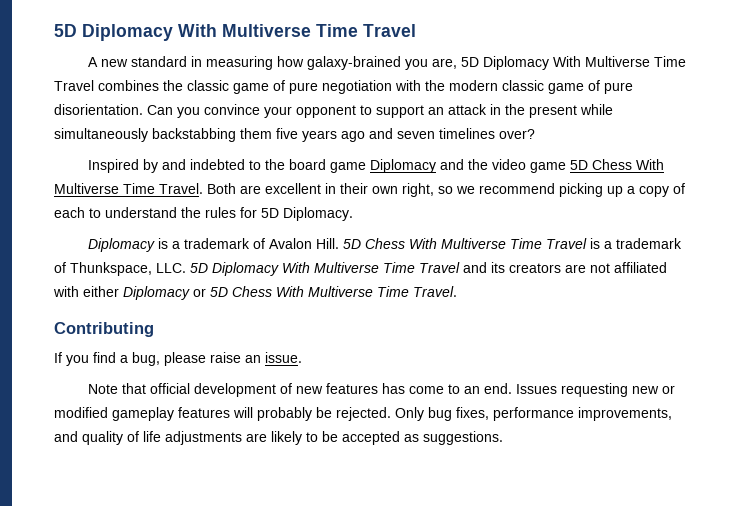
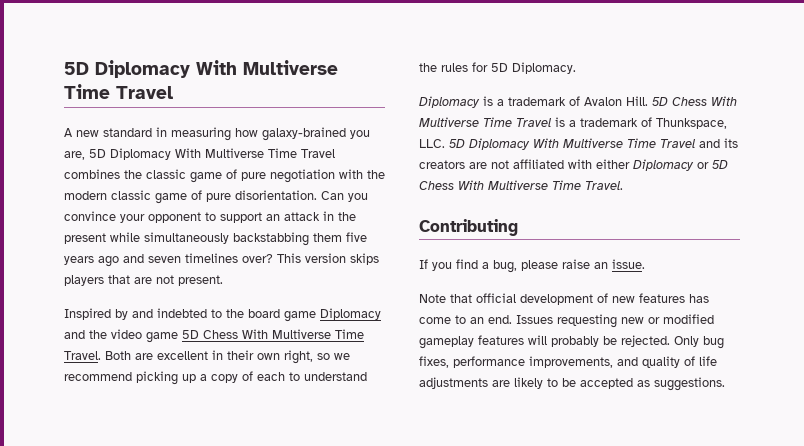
(535, 134) none -> [277,253,379,265] [64,275,223,286] This version skips players that are not present.

